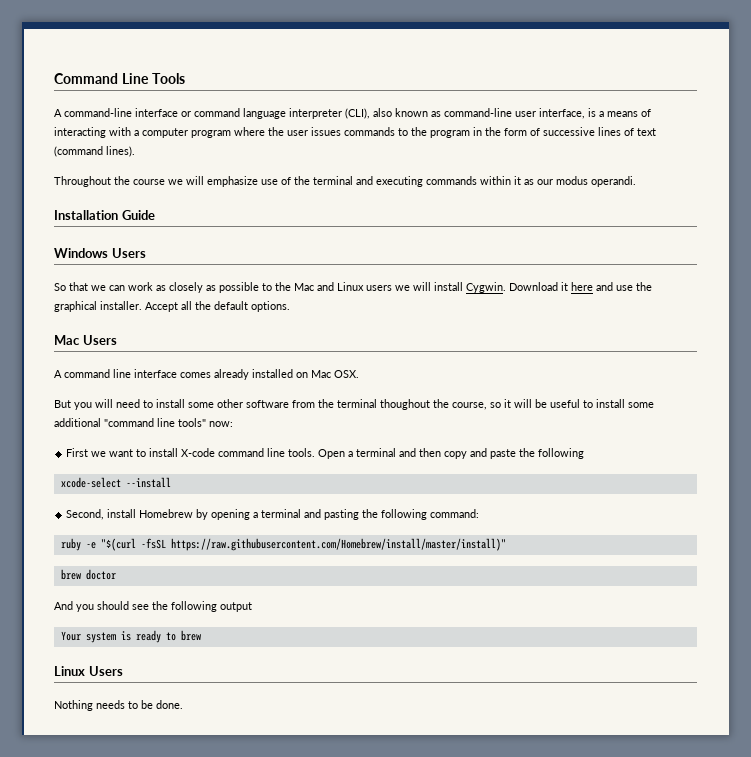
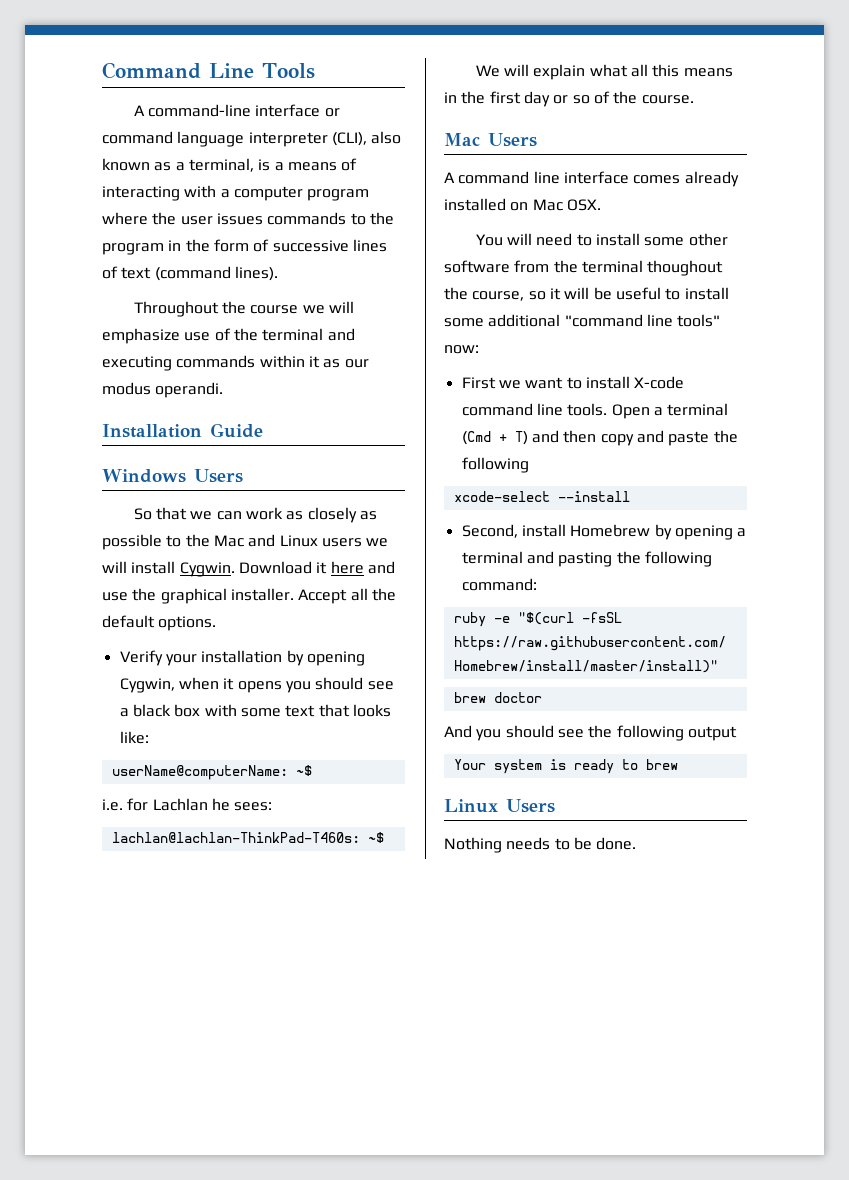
[444,108,585,119] command-line user interface, -> [175,158,254,172] a terminal,
(290, 306) none -> [119,650,365,666] [119,677,394,693] [119,704,391,717] [119,731,149,744] [111,765,312,780] [102,798,273,811] [111,832,384,843] [475,64,733,80] [444,91,694,107] // Verify your installation by opening Cygwin, when it opens you should see a black box with some text that looks like: // userName@computerName: ~$ // i.e. for Lachlan he sees: // lachlan@lachlan-ThinkPad-T460s: ~$ // We will explain what all this means in the first day or so of the course.
[54,400,92,410] But you -> [475,234,503,246] You
(397, 452) none -> [461,431,528,445] (Cmd + T)

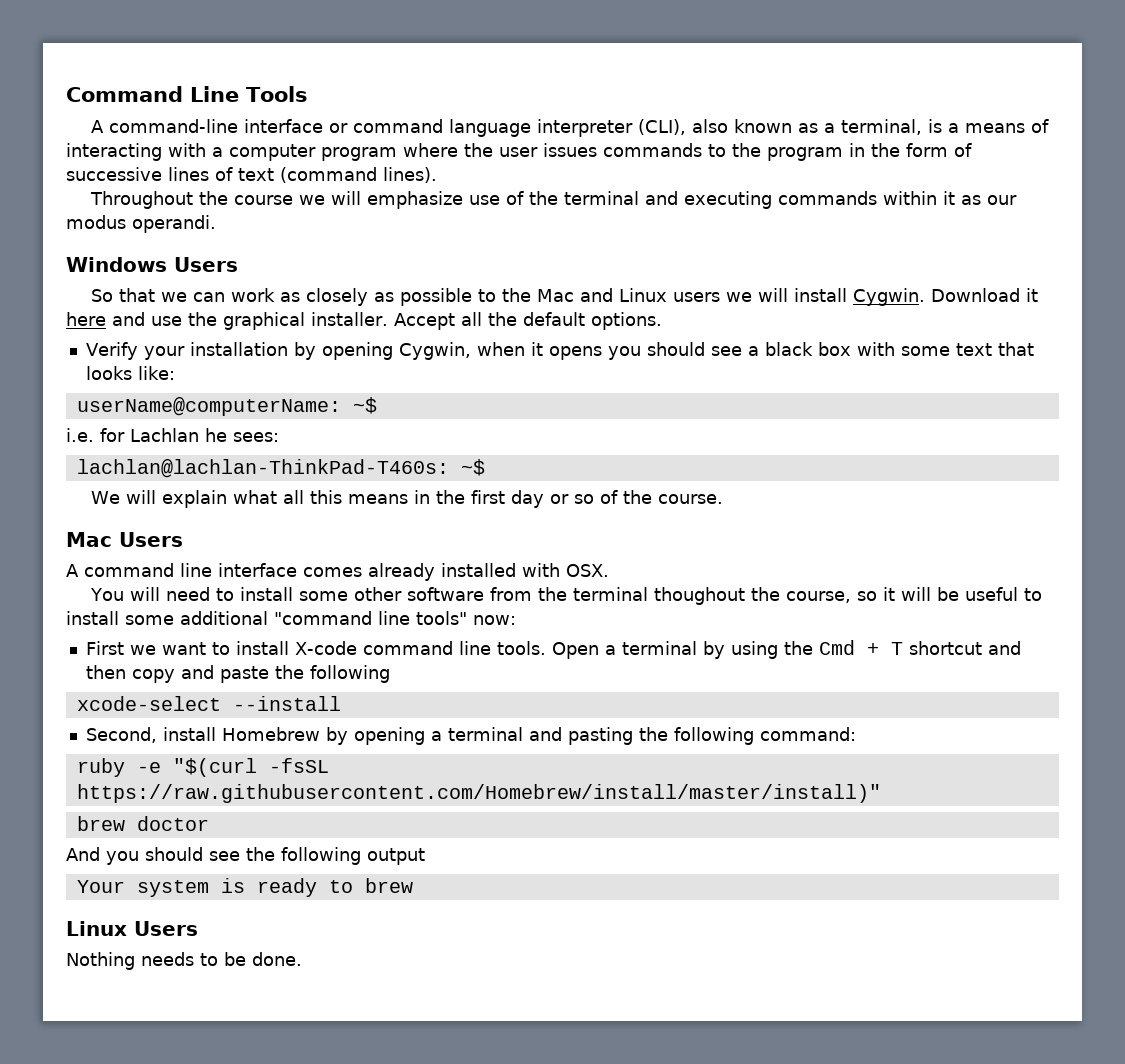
[102,423,263,438] // Installation Guide -> (216, 224) none
[510,199,563,211] on Mac -> [522,563,560,577] with
[461,431,528,445] (Cmd + T) -> [702,640,982,659] by using the Cmd + T shortcut

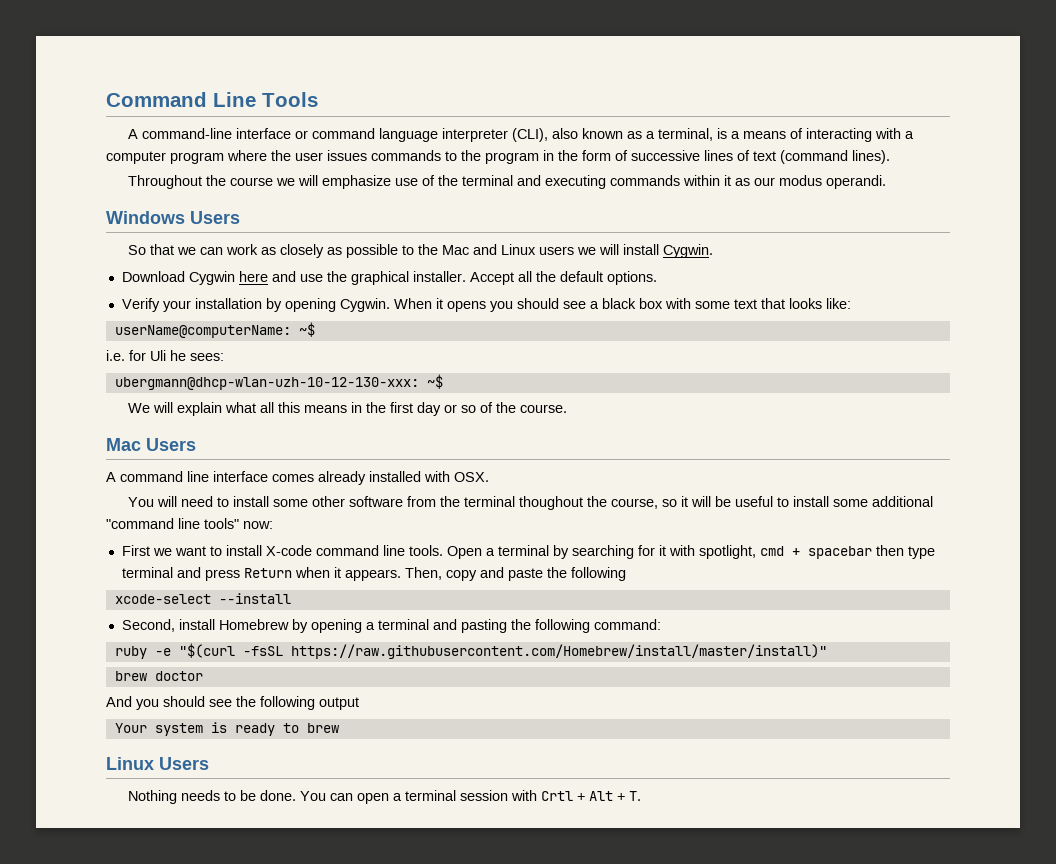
[931,288,1039,302] Download it -> [121,271,235,285] // Download Cygwin
[398,342,525,360] Cygwin, when -> [339,298,432,312] Cygwin. When
[130,428,199,442] Lachlan -> [150,350,166,361] Uli
[76,459,449,478] lachlan@lachlan-ThinkPad-T460s: -> [114,377,419,390] ubergmann@dhcp-wlan-uzh-10-12-130-xxx:
[730,640,1021,659] [85,665,126,679] using the Cmd + T shortcut and then -> [571,545,935,559] [121,567,442,581] searching for it with spotlight, cmd + spacebar then type terminal and press Return when it appears. Then,
(302, 959) none -> [300,790,642,804] You can open a terminal session with Crtl + Alt + T.

